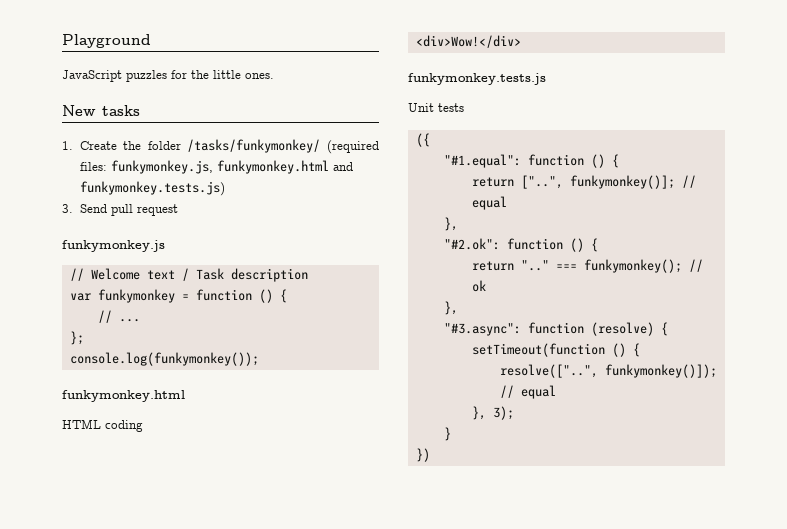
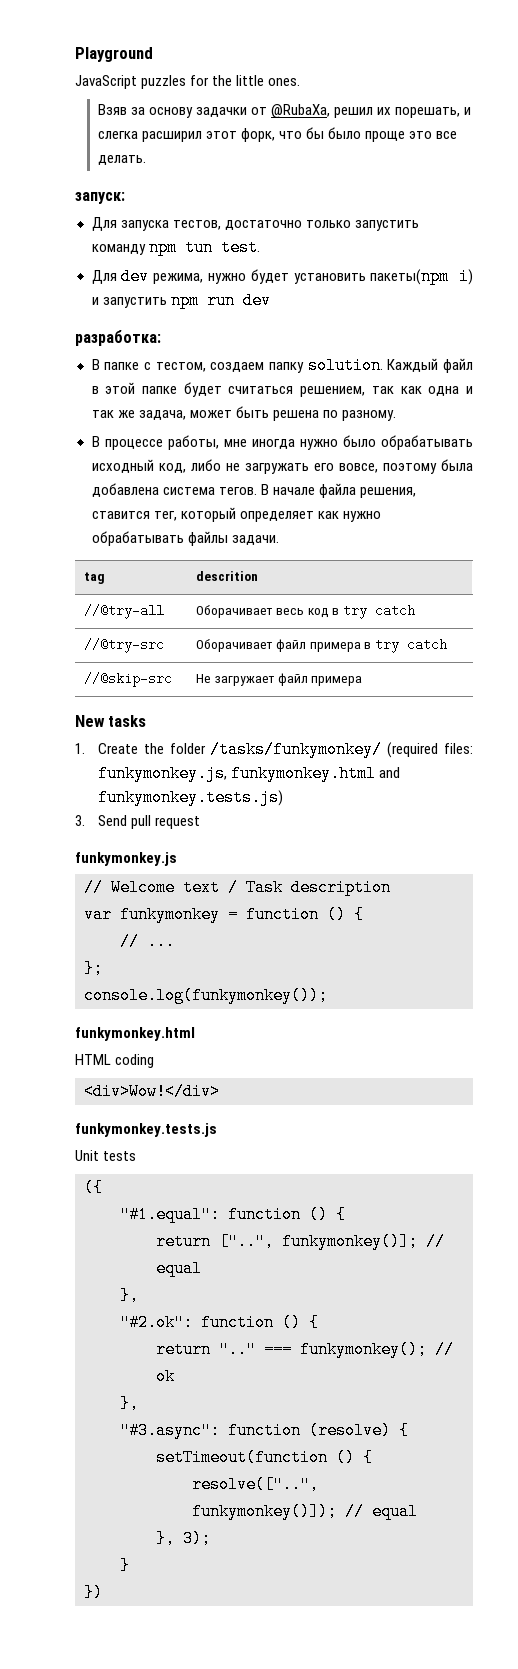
(274, 76) none -> [97,104,472,118] [97,127,458,142] [97,155,146,165] [75,192,125,204] [91,217,419,231] [91,239,260,256] [91,268,474,285] [91,292,271,309] [75,330,161,346] [91,357,473,374] [91,382,474,397] [91,406,396,421] [91,435,473,450] [91,459,473,474] [91,483,416,498] [91,507,381,522] [91,531,279,546] [84,572,106,584] [196,571,259,581] [84,604,165,619] [196,604,416,619] [84,638,165,653] [196,638,448,653] [84,672,173,687] [196,673,363,686] // Взяв за основу задачки от @RubaXa, решил их порешать, и слегка расширил этот форк, что бы было проще это все делать. // запуск: // Для запуска тестов, достаточно только запустить команду npm tun test. // Для dev режима, нужно будет установить пакеты(npm i) и запустить npm run dev // разработка: // В папке с тестом, создаем папку solution. Каждый файл в этой папке будет считаться решением, так как одна и так же задача, может быть решена по разному. // В процессе работы, мне иногда нужно было обрабатывать исходный код, либо не загружать его вовсе, поэтому была добавлена система тегов. В начале файла решения, ставится тег, который определяет как нужно обрабатывать файлы задачи. // tag | descrition // //@try-all | Оборачивает весь код в try catch // //@try-src | Оборачивает файл примера в try catch // //@skip-src | Не загружает файл примера

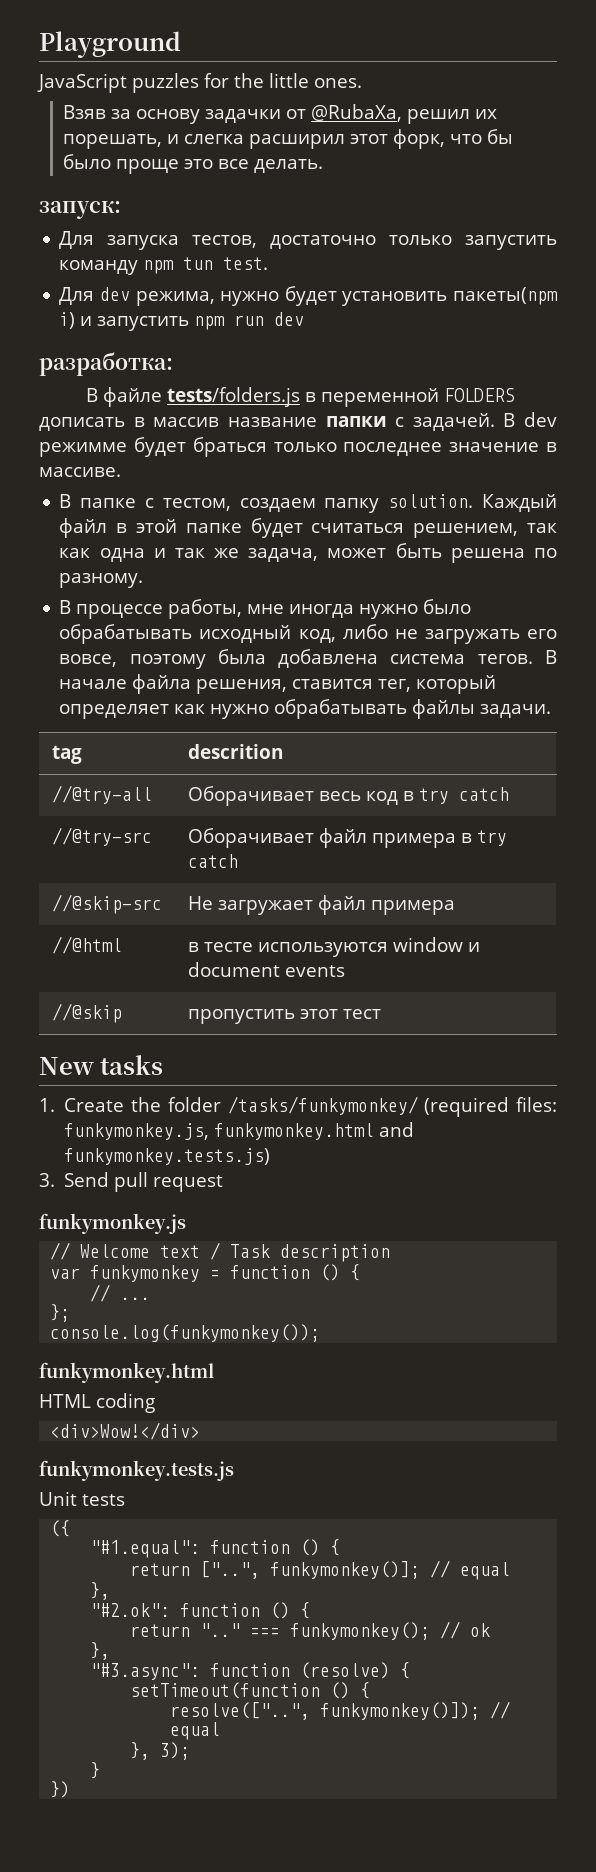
(161, 338) none -> [85,387,515,407] [39,412,557,431] [39,437,557,457] [39,467,121,477] // В файле tests/folders.js в переменной FOLDERS дописать в массив название папки с задачей. В dev режимме будет браться только последнее значение в массиве.
(363, 681) none -> [51,936,122,954] [187,937,480,957] [187,962,345,977] [51,1003,122,1023] [187,1009,381,1024] // //@html | в тесте используются window и document events // //@skip | пропустить этот тест

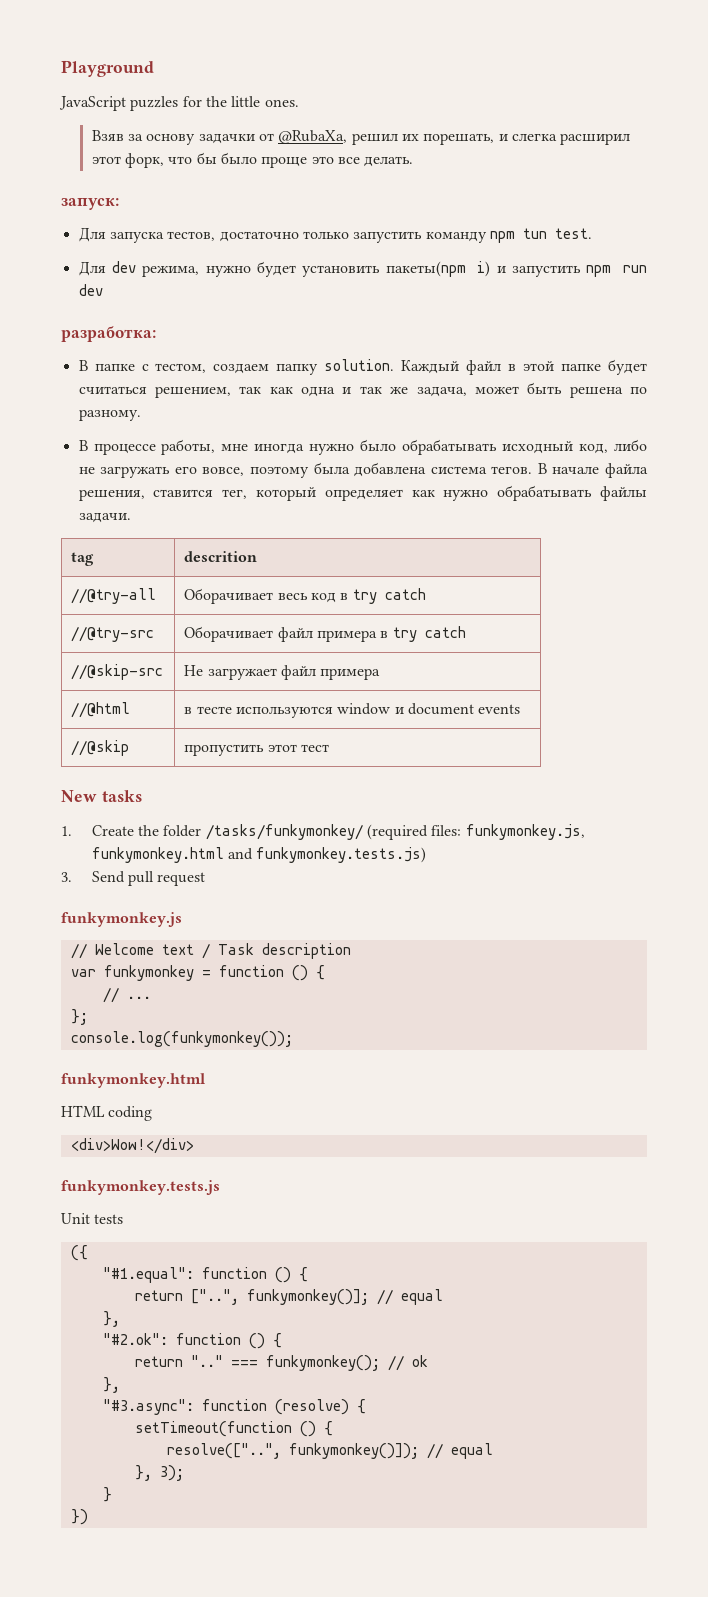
[85,387,515,407] [39,412,557,431] [39,437,557,457] [39,467,121,477] // В файле tests/folders.js в переменной FOLDERS дописать в массив название папки с задачей. В dev режимме будет браться только последнее значение в массиве. -> (156, 334) none

